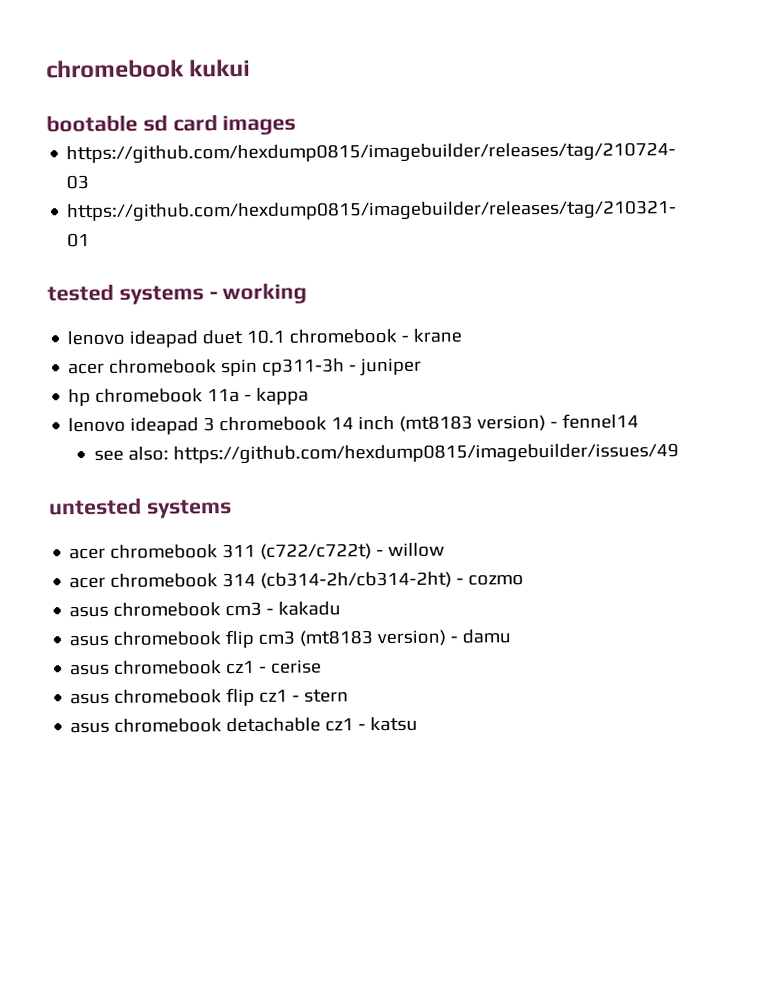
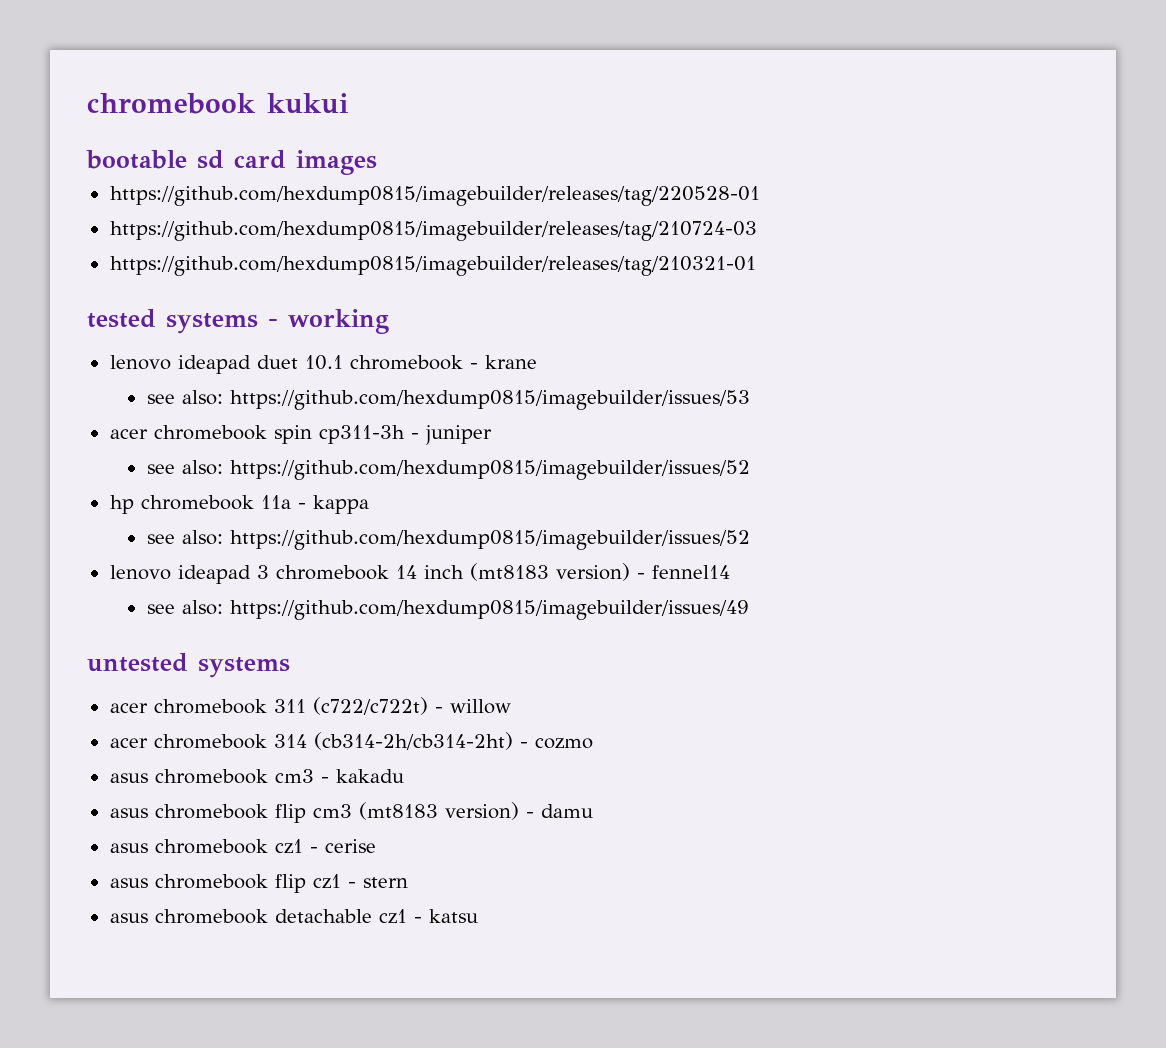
(297, 125) none -> [109,186,760,206] // https://github.com/hexdump0815/imagebuilder/releases/tag/220528-01
(463, 335) none -> [146,390,750,410] // see also: https://github.com/hexdump0815/imagebuilder/issues/53
(423, 367) none -> [146,460,750,480] // see also: https://github.com/hexdump0815/imagebuilder/issues/52
(310, 396) none -> [146,530,750,550] // see also: https://github.com/hexdump0815/imagebuilder/issues/52

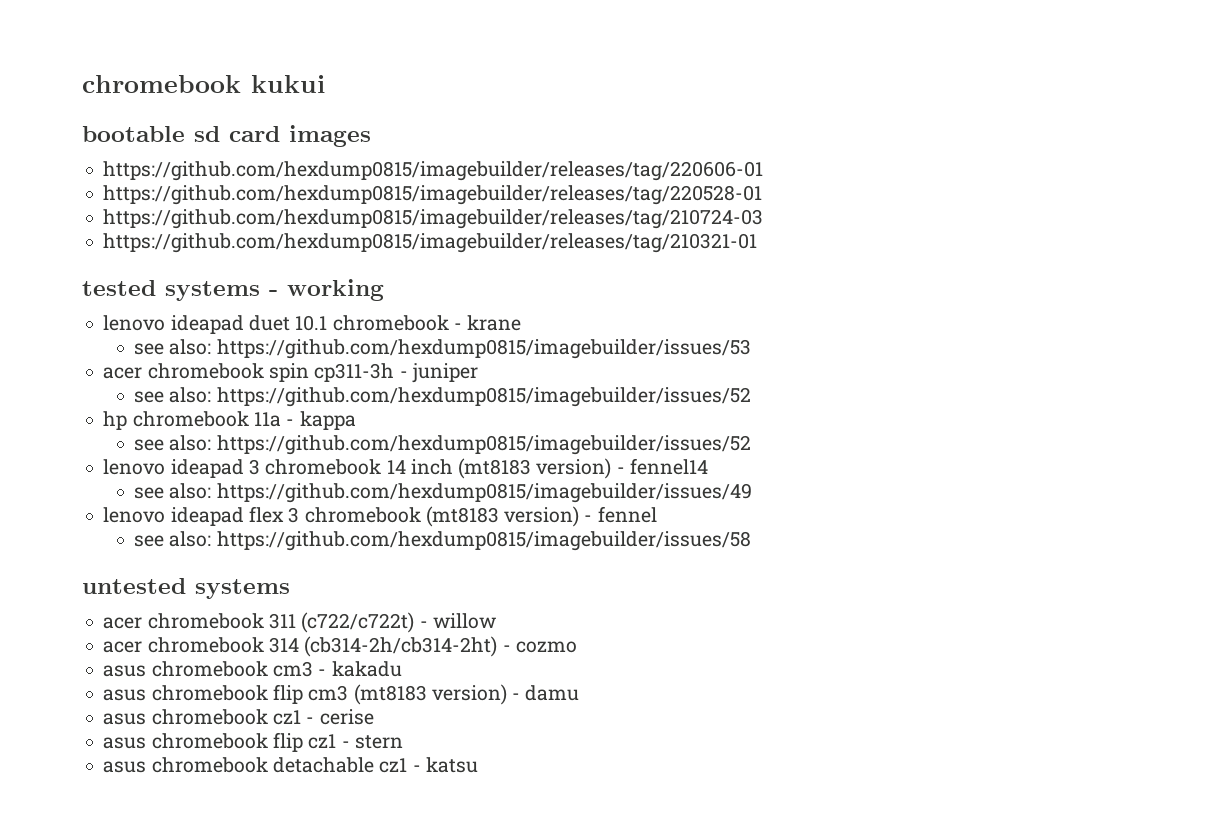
(377, 162) none -> [103,161,764,181] // https://github.com/hexdump0815/imagebuilder/releases/tag/220606-01
(749, 610) none -> [103,506,657,527] [134,531,751,551] // lenovo ideapad flex 3 chromebook (mt8183 version) - fennel // see also: https://github.com/hexdump0815/imagebuilder/issues/58

